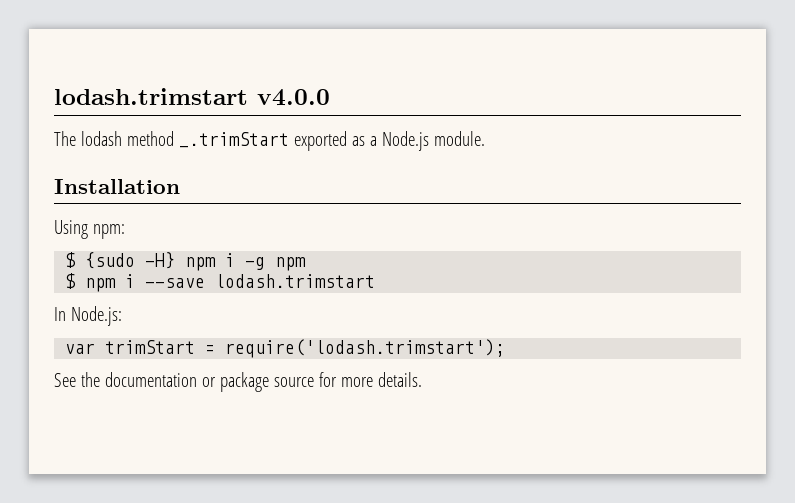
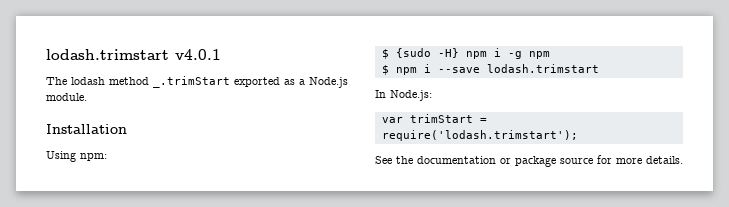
[54,88,330,106] lodash.trimstart v4.0.0 -> [46,49,221,60] lodash.trimstart v4.0.1

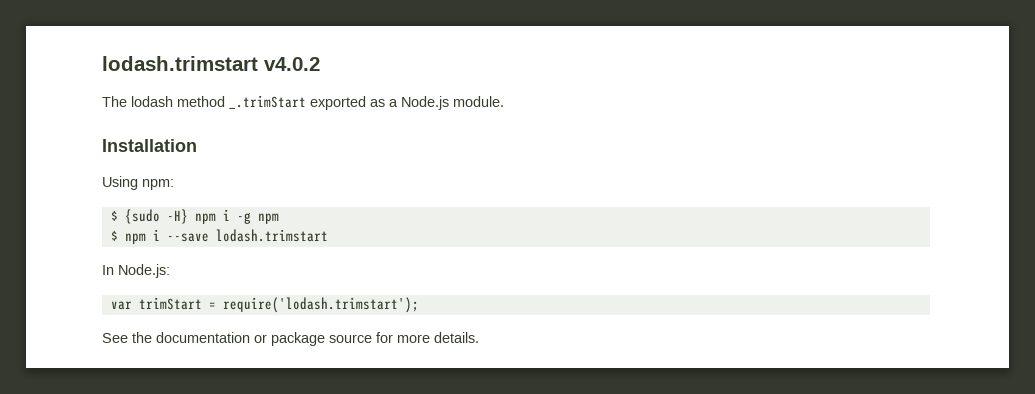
[46,49,221,60] lodash.trimstart v4.0.1 -> [102,56,320,71] lodash.trimstart v4.0.2

